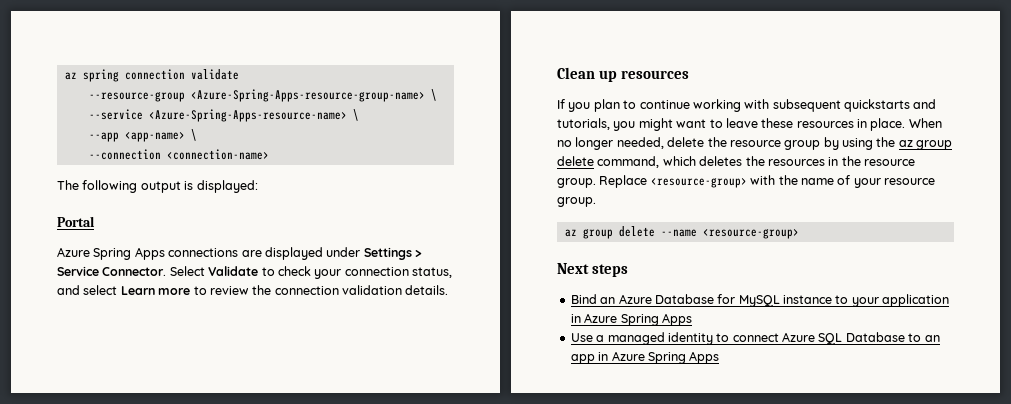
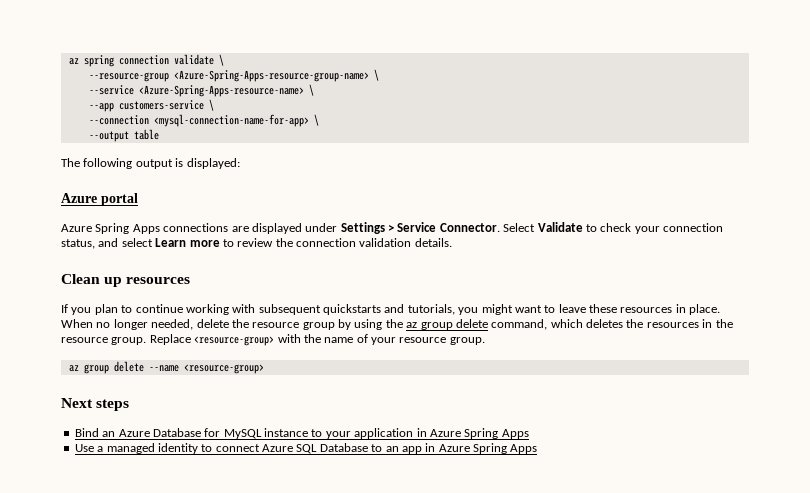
(239, 74) none -> [218,54,224,66] \
[124,131,185,142] <app-name> -> [118,100,204,110] customers-service
[166,149,269,160] <connection-name> -> [153,114,319,127] [88,129,159,142] <mysql-connection-name-for-app> \ // --output table
[57,216,95,227] Portal -> [61,193,138,206] Azure portal

